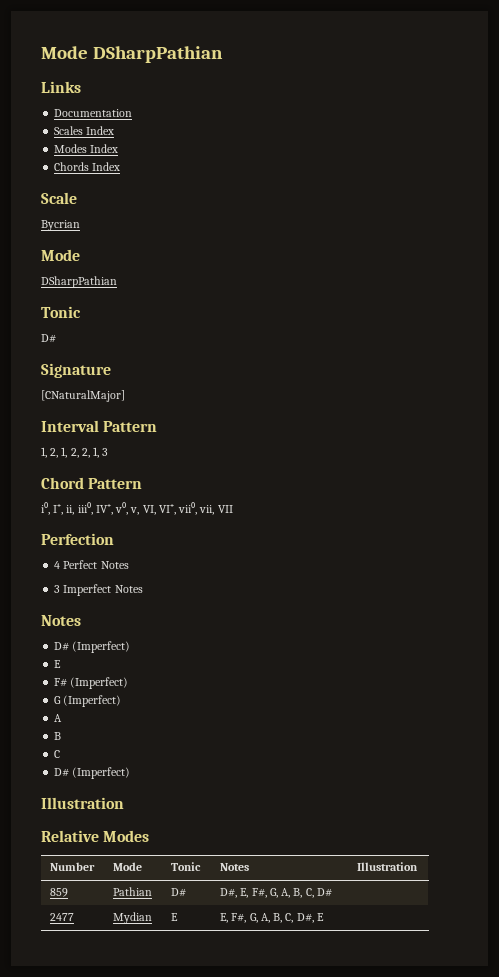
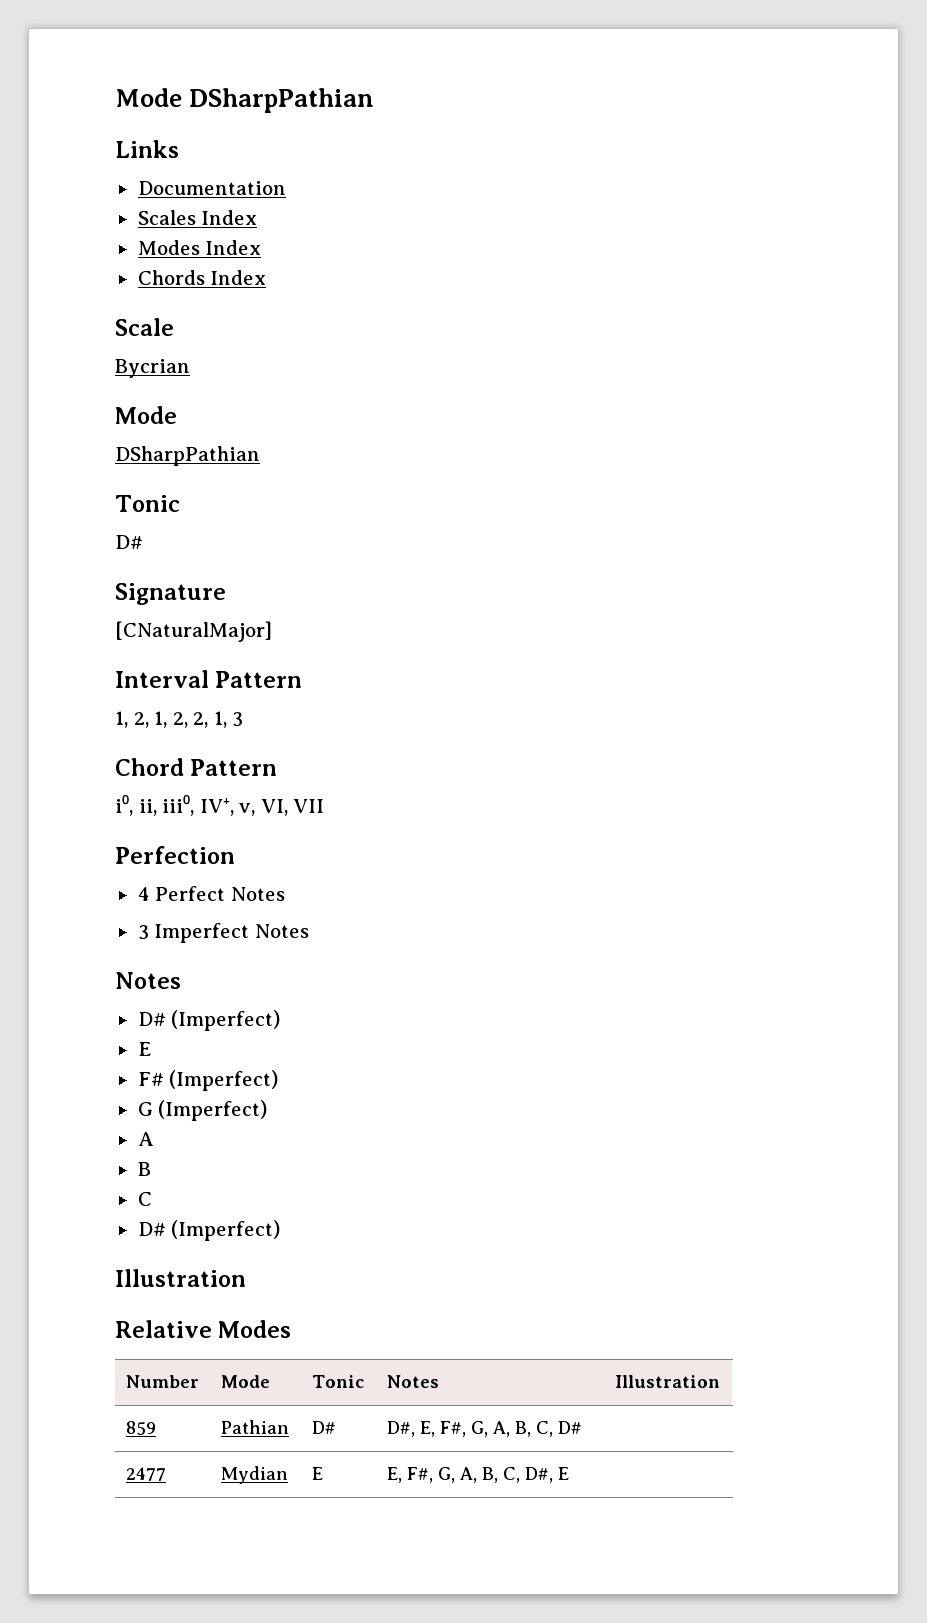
[53,504,64,515] I⁺, -> (133, 805) none
[115,502,129,515] v⁰, -> (234, 807) none
[158,502,215,515] VI⁺, vii⁰, vii, -> (288, 807) none

